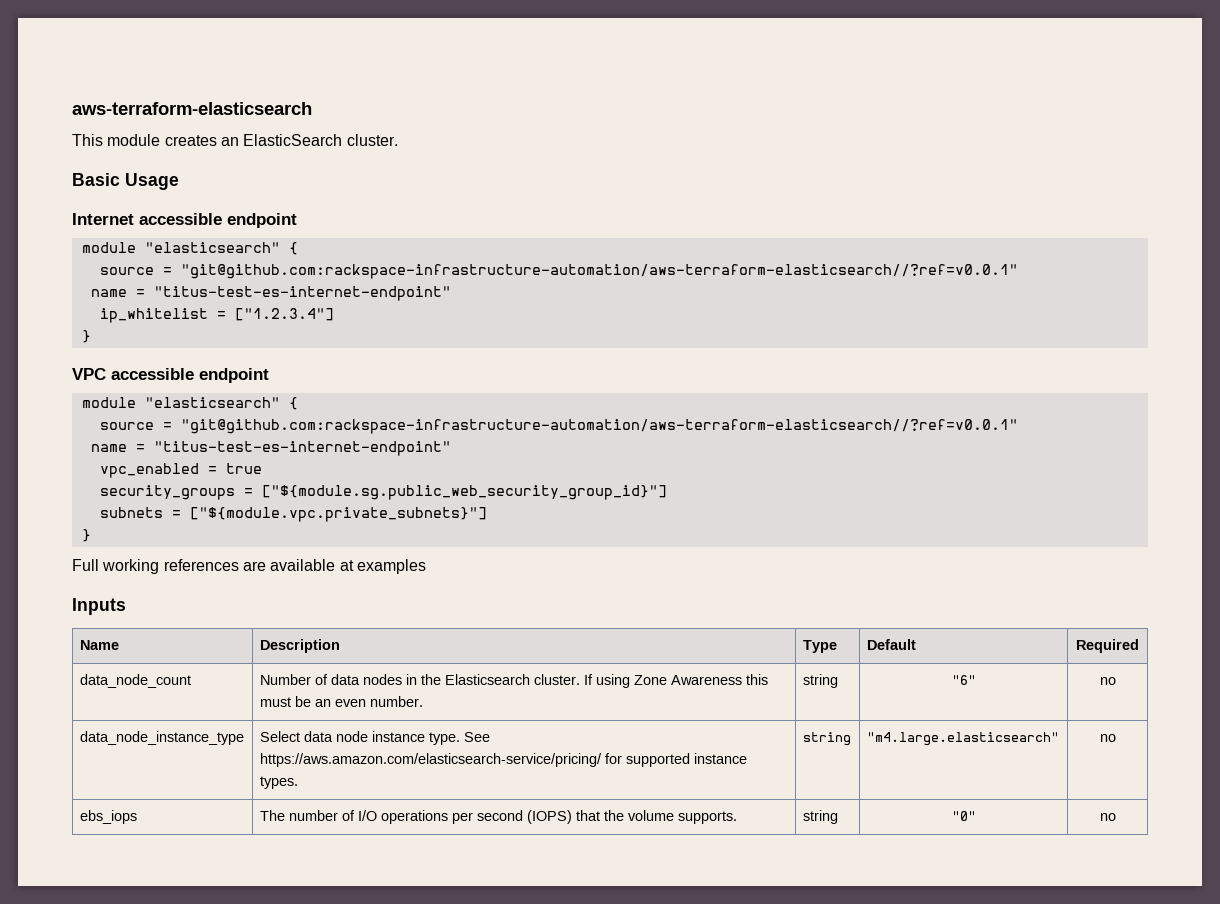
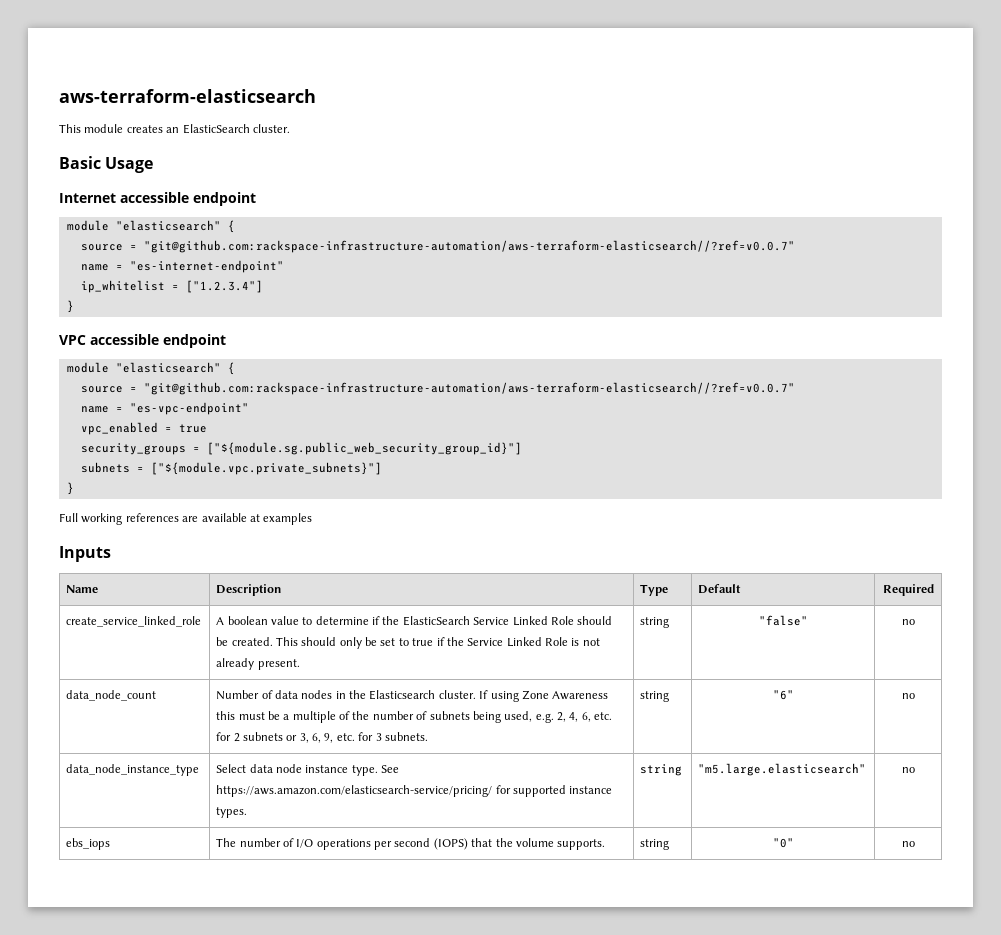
[180,264,1018,279] [90,286,451,301] "git@github.com:rackspace-infrastructure-automation/aws-terraform-elasticsearch//?ref=v0.0.1" // name = "titus-test-es-internet-endpoint" -> [143,240,795,253] [80,260,284,273] "git@github.com:rackspace-infrastructure-automation/aws-terraform-elasticsearch//?ref=v0.0.7" // name = "es-internet-endpoint"
[180,419,1018,434] [90,441,451,456] "git@github.com:rackspace-infrastructure-automation/aws-terraform-elasticsearch//?ref=v0.0.1" // name = "titus-test-es-internet-endpoint" -> [143,382,795,395] [80,402,249,415] "git@github.com:rackspace-infrastructure-automation/aws-terraform-elasticsearch//?ref=v0.0.7" // name = "es-vpc-endpoint"
(1139, 646) none -> [66,616,202,627] [216,616,613,626] [216,637,600,649] [216,658,300,670] [640,617,670,628] [758,615,808,626] [901,619,915,625] // create_service_linked_role | A boolean value to determine if the ElasticSearch Service Linked Role should be created. This should only be set to true if the Service Linked Role is not already present. | string | "false" | no
[314,696,423,707] an even number. -> [283,711,613,723] [216,732,428,743] a multiple of the number of subnets being used, e.g. 2, 4, 6, etc. for 2 subnets or 3, 6, 9, etc. for 3 subnets.
[866,732,1059,746] "m4.large.elasticsearch" -> [698,763,867,776] "m5.large.elasticsearch"

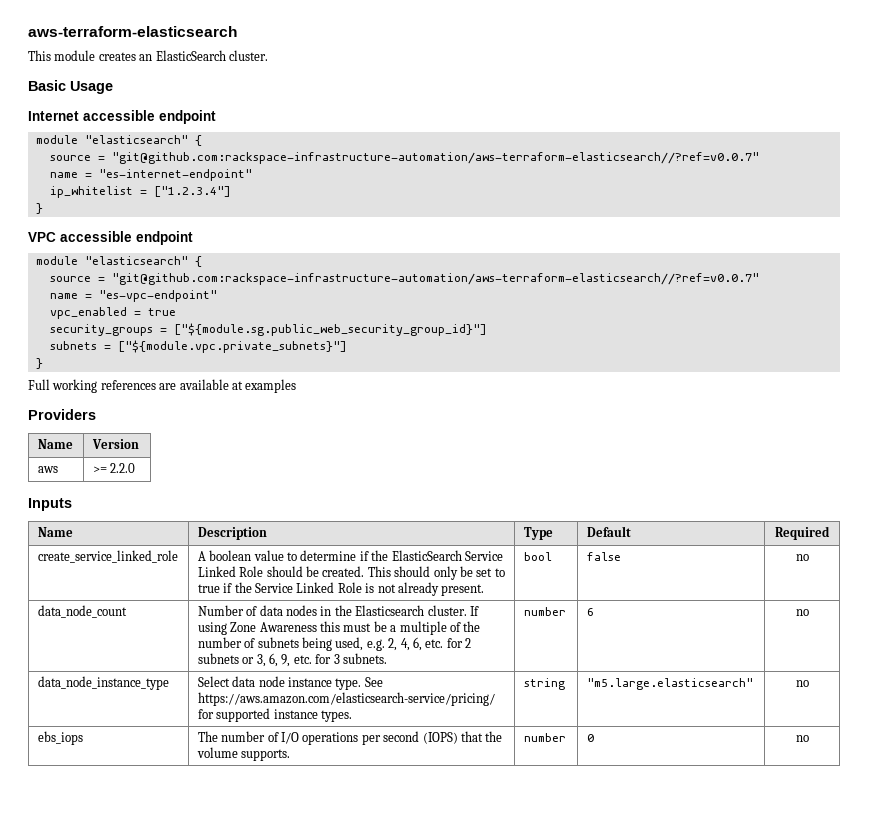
(313, 519) none -> [28,409,96,420] [37,439,73,449] [91,439,139,449] [37,466,58,473] [92,463,136,473] // Providers // Name | Version // aws | >= 2.2.0
[640,617,670,628] [758,615,808,626] string | "false" -> [523,552,552,561] [586,552,621,561] bool | false
[640,691,670,702] [772,690,794,700] string | "6" -> [523,607,566,616] [586,608,594,616] number | 6
[640,839,670,850] [772,838,794,848] string | "0" -> [523,733,566,742] [586,734,594,742] number | 0

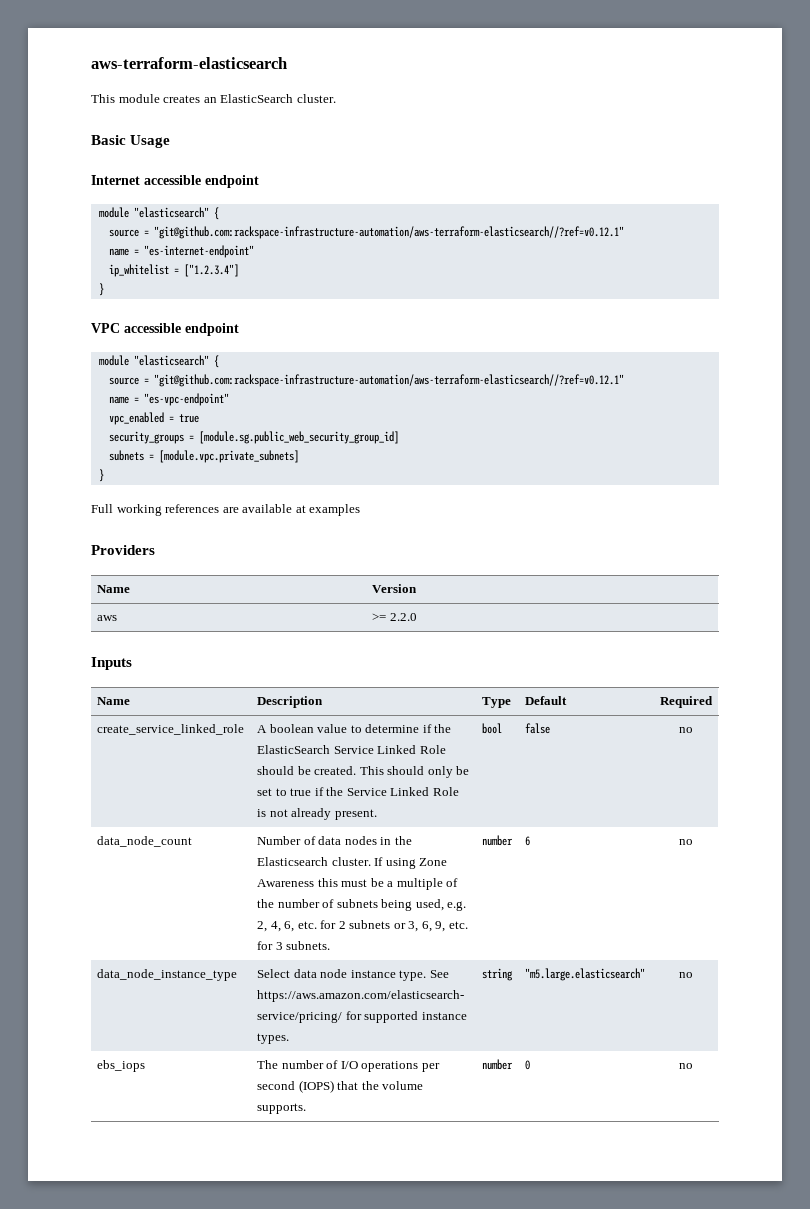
[111,152,759,164] "git@github.com:rackspace-infrastructure-automation/aws-terraform-elasticsearch//?ref=v0.0.7" -> [153,226,624,239] "git@github.com:rackspace-infrastructure-automation/aws-terraform-elasticsearch//?ref=v0.12.1"
[111,273,759,285] "git@github.com:rackspace-infrastructure-automation/aws-terraform-elasticsearch//?ref=v0.0.7" -> [153,374,624,387] "git@github.com:rackspace-infrastructure-automation/aws-terraform-elasticsearch//?ref=v0.12.1"
[173,323,487,336] ["${module.sg.public_web_security_group_id}"] -> [198,431,399,444] [module.sg.public_web_security_group_id]
[117,340,347,353] ["${module.vpc.private_subnets}"] -> [158,450,299,463] [module.vpc.private_subnets]

